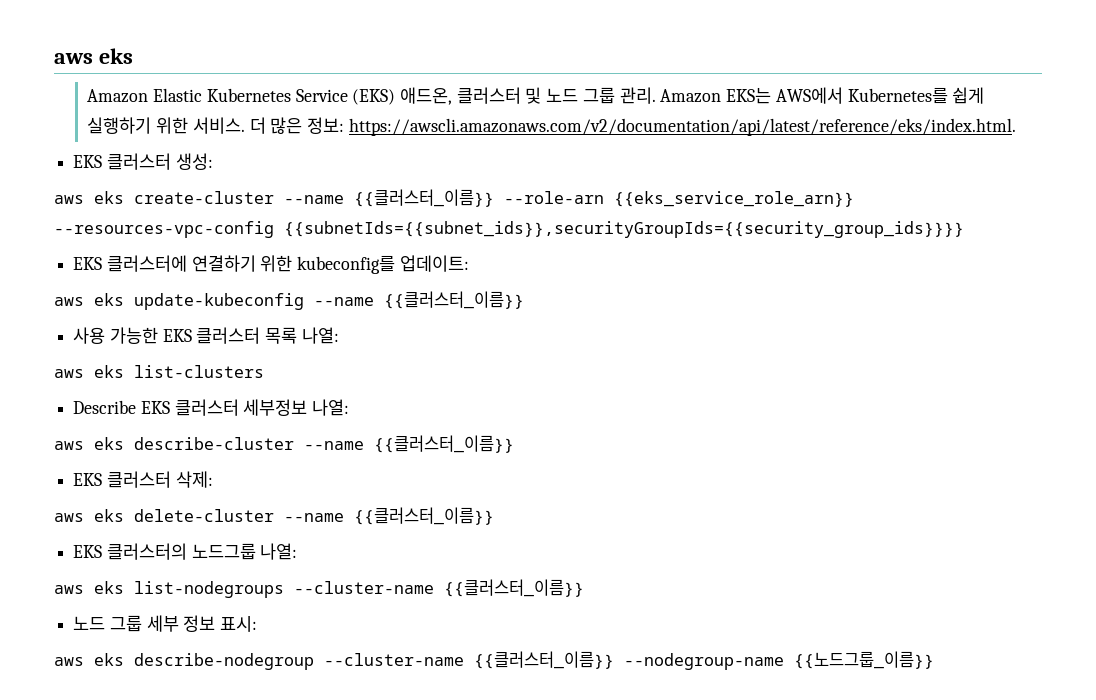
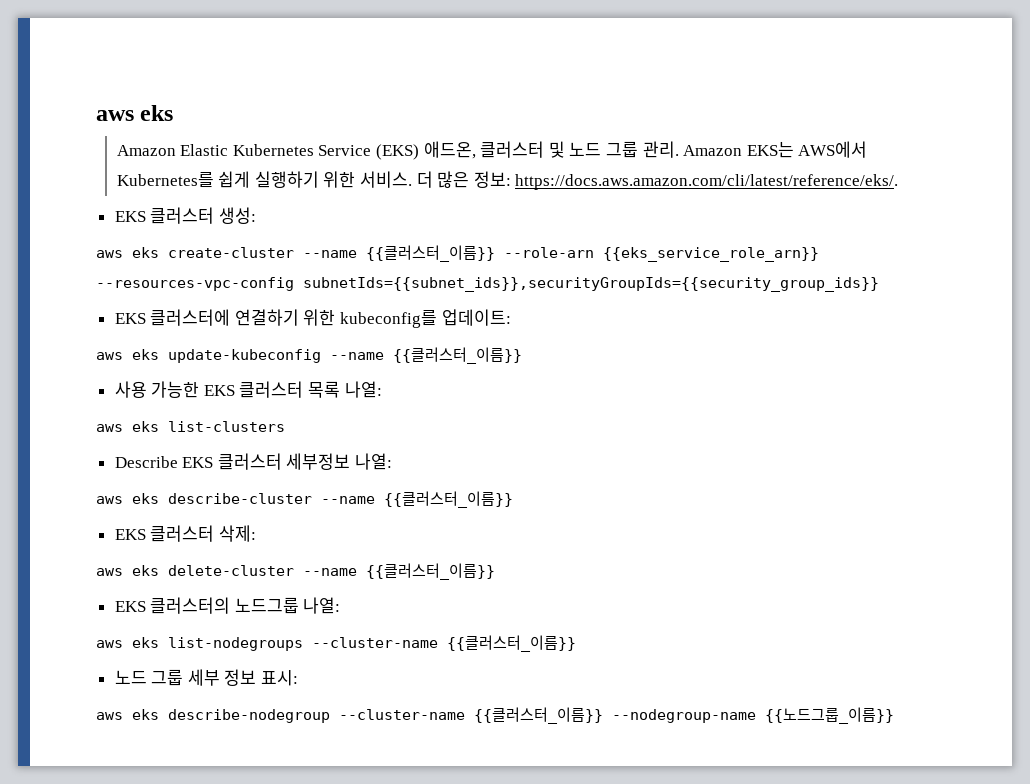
[348,118,1016,136] https://awscli.amazonaws.com/v2/documentation/api/latest/reference/eks/index.html. -> [515,174,899,190] https://docs.aws.amazon.com/cli/latest/reference/eks/.
[284,221,964,238] {{subnetIds={{subnet_ids}},securityGroupIds={{security_group_ids}}}} -> [303,277,879,292] subnetIds={{subnet_ids}},securityGroupIds={{security_group_ids}}

